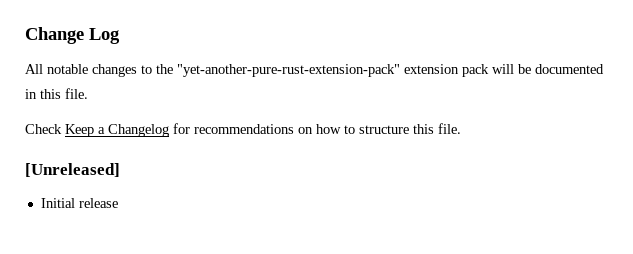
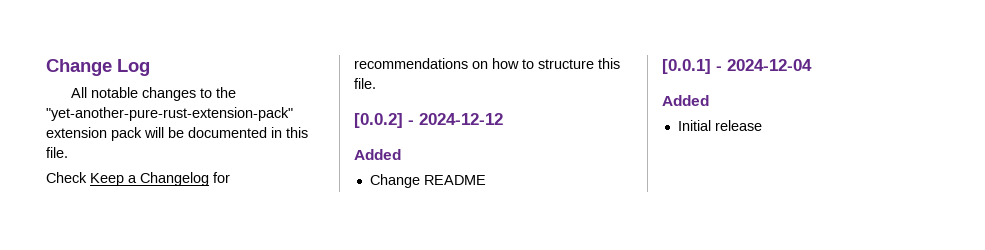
[25,163,120,177] [Unreleased] -> [354,113,503,128] [354,149,401,160] [369,174,486,188] [662,59,812,74] [662,95,709,106] [0.0.2] - 2024-12-12 // Added // Change README // [0.0.1] - 2024-12-04 // Added

